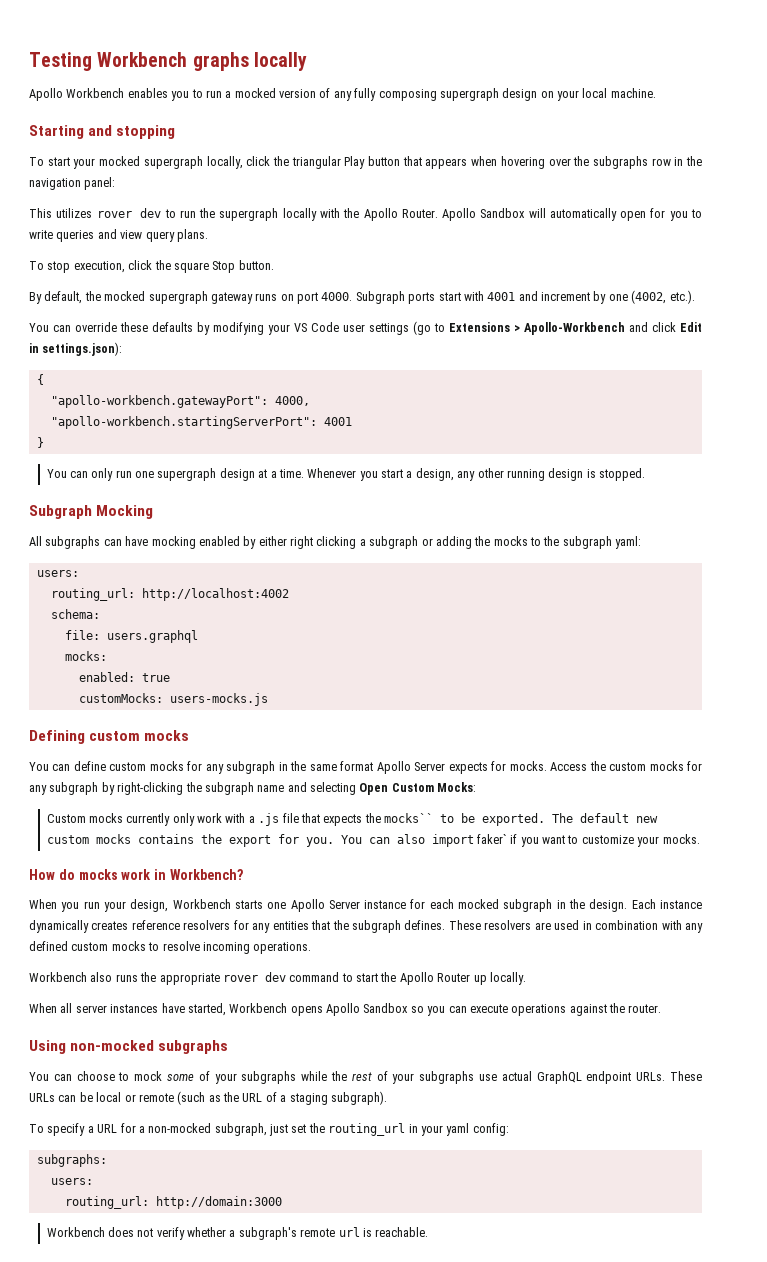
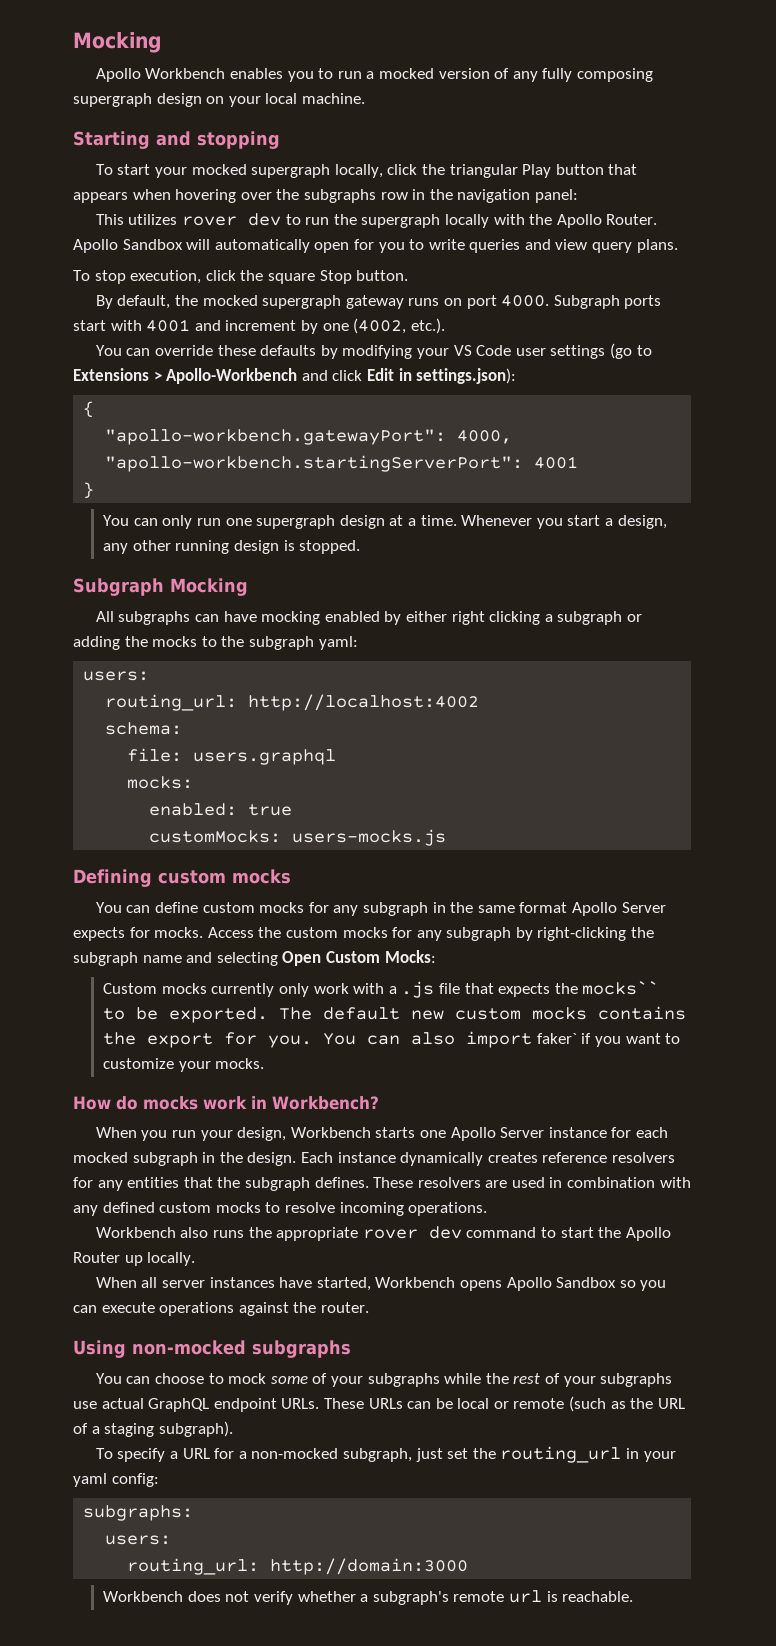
[29,52,307,71] Testing Workbench graphs locally -> [73,32,162,53] Mocking

